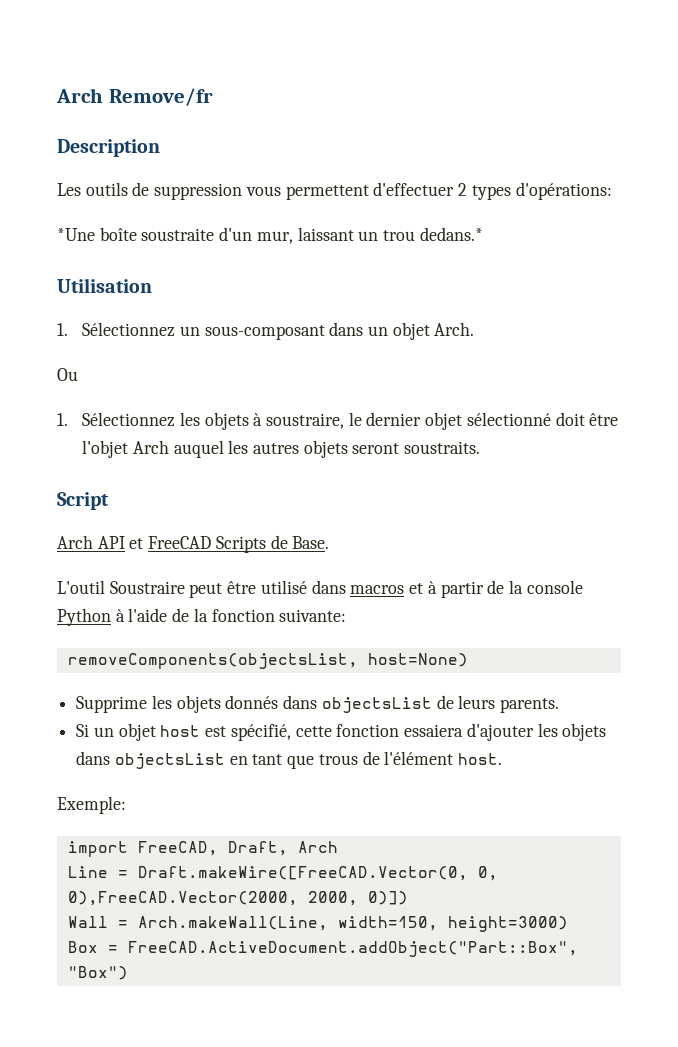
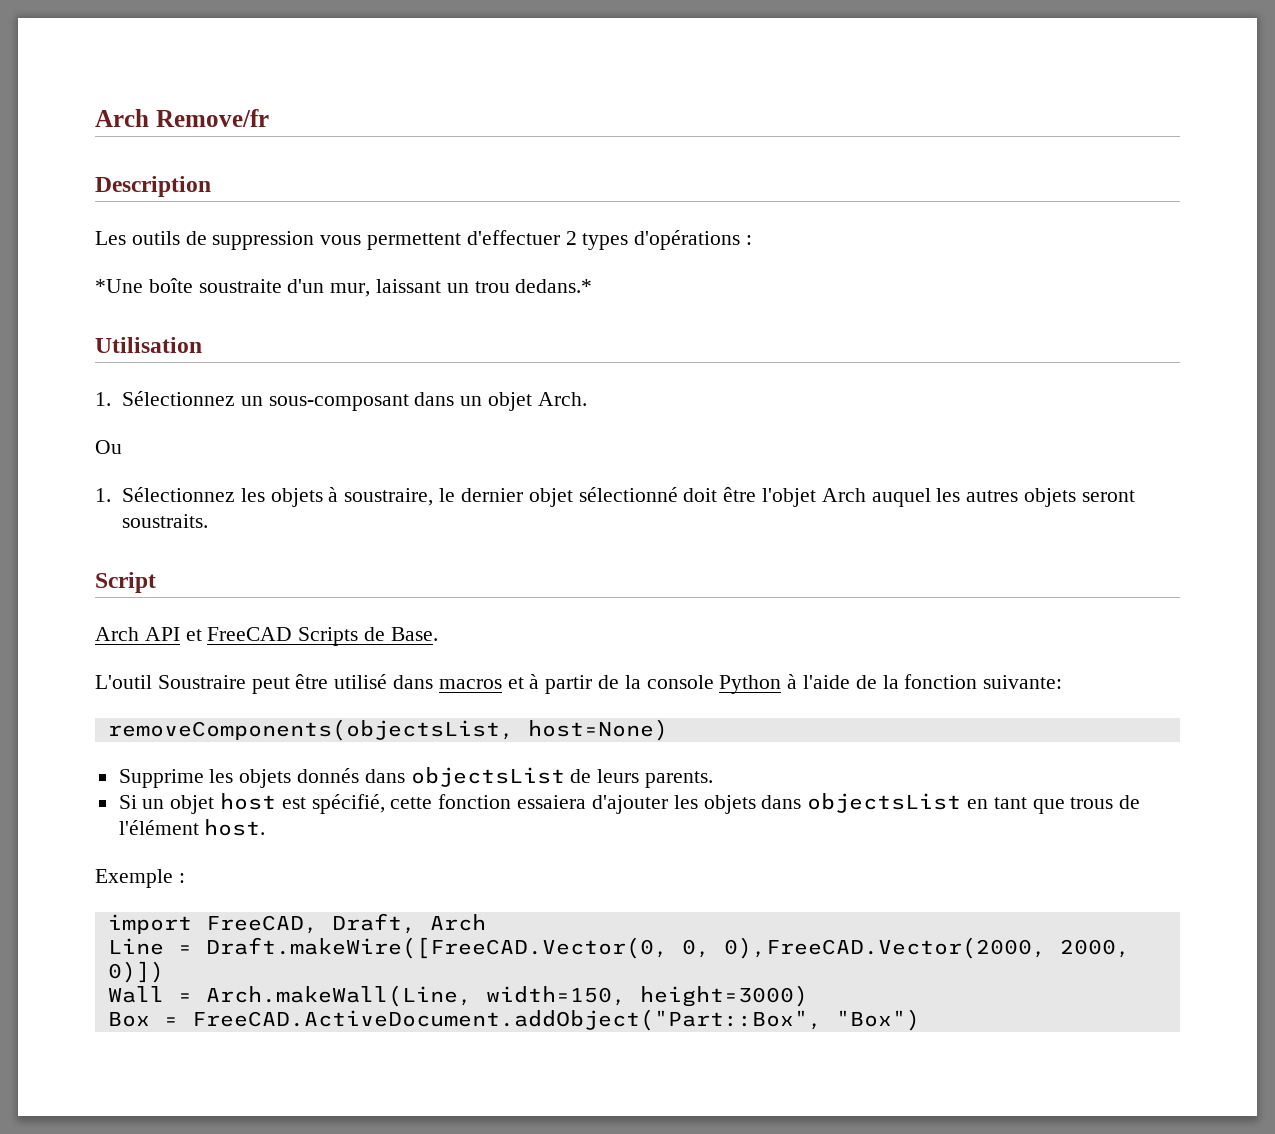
[515,182,612,200] d'opérations: -> [634,230,753,250] d'opérations :
[57,796,126,814] Exemple: -> [95,869,185,888] Exemple :

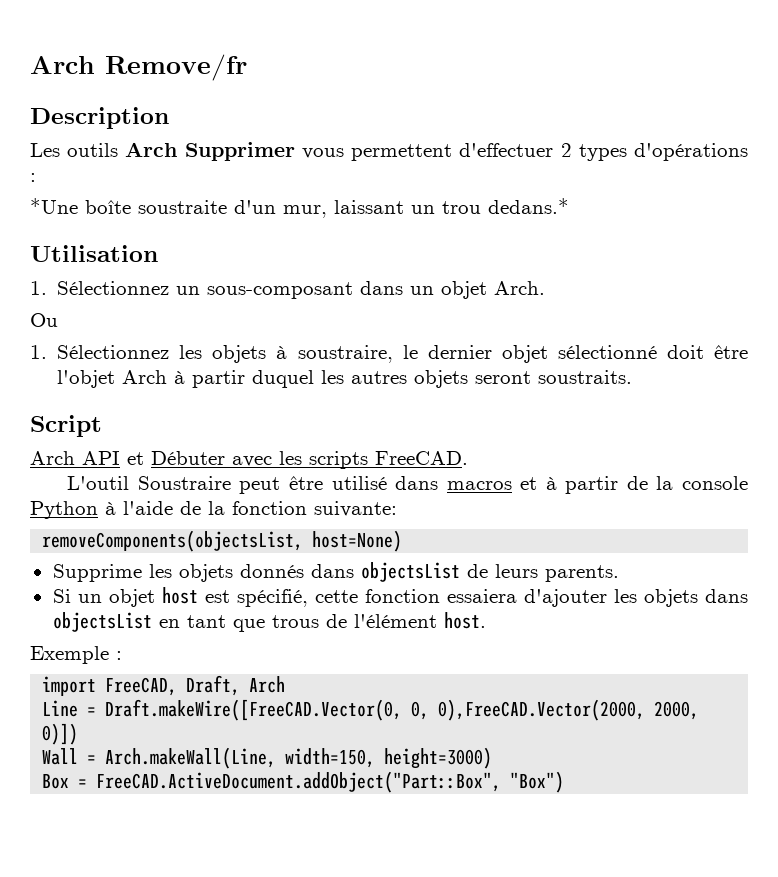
[185,231,315,250] de suppression -> [125,142,295,161] Arch Supprimer
[871,488,931,507] auquel -> [174,370,315,388] à partir duquel
[207,627,438,646] FreeCAD Scripts de Base. -> [151,451,468,469] Débuter avec les scripts FreeCAD.

